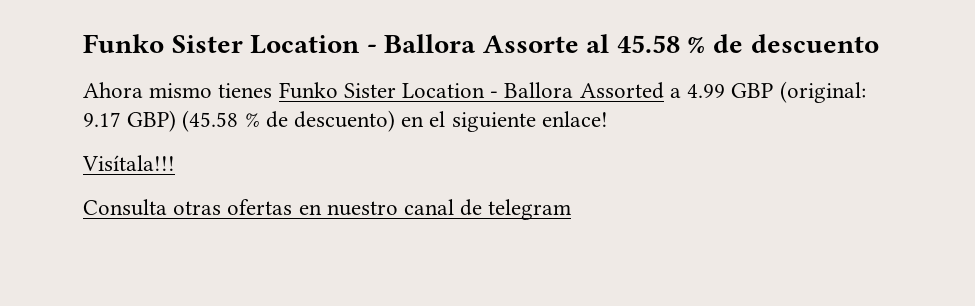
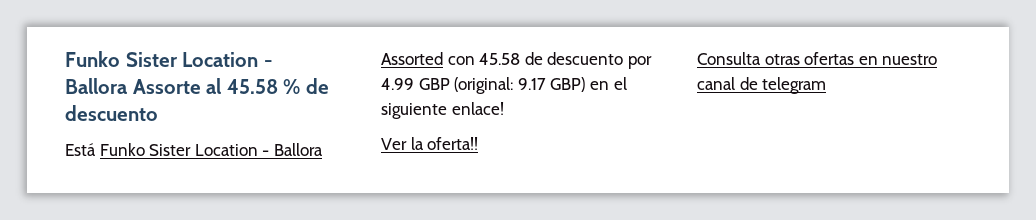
[83,82,273,98] Ahora mismo tienes -> [65,143,96,156] Está
[669,88,681,98] a -> [447,52,652,69] con 45.58 de descuento por
[182,110,396,132] (45.58 % de descuento) -> (586, 84) none
[82,155,175,171] Visítala!!! -> [381,137,479,150] Ver la oferta!!

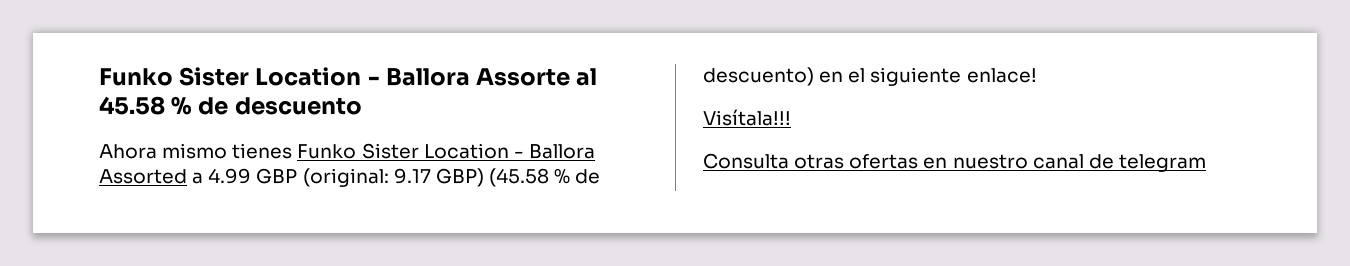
[65,143,96,156] Está -> [99,143,293,159] Ahora mismo tienes
[447,52,652,69] con 45.58 de descuento por -> [192,172,204,184] a
(586, 84) none -> [488,168,601,187] [703,67,814,86] (45.58 % de descuento)
[381,137,479,150] Ver la oferta!! -> [703,109,791,126] Visítala!!!

